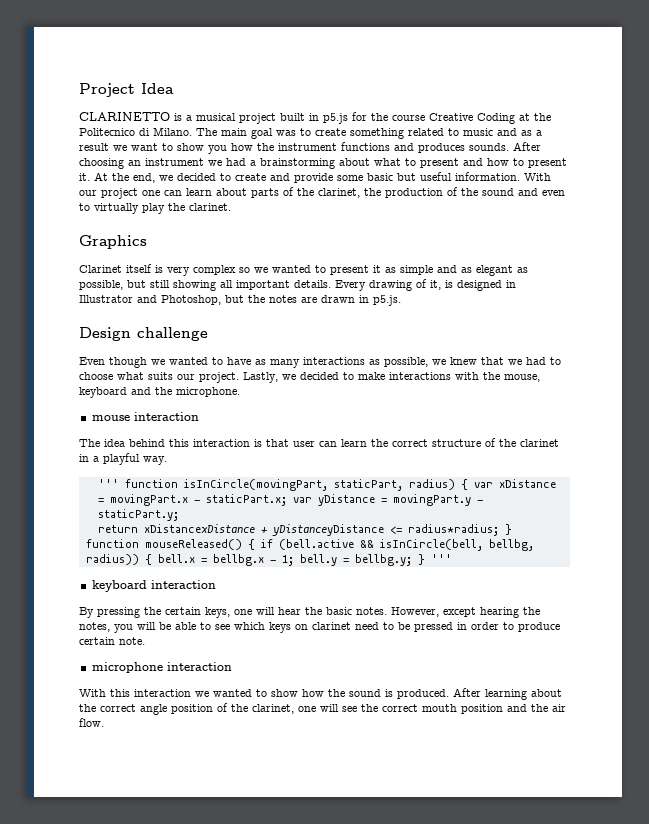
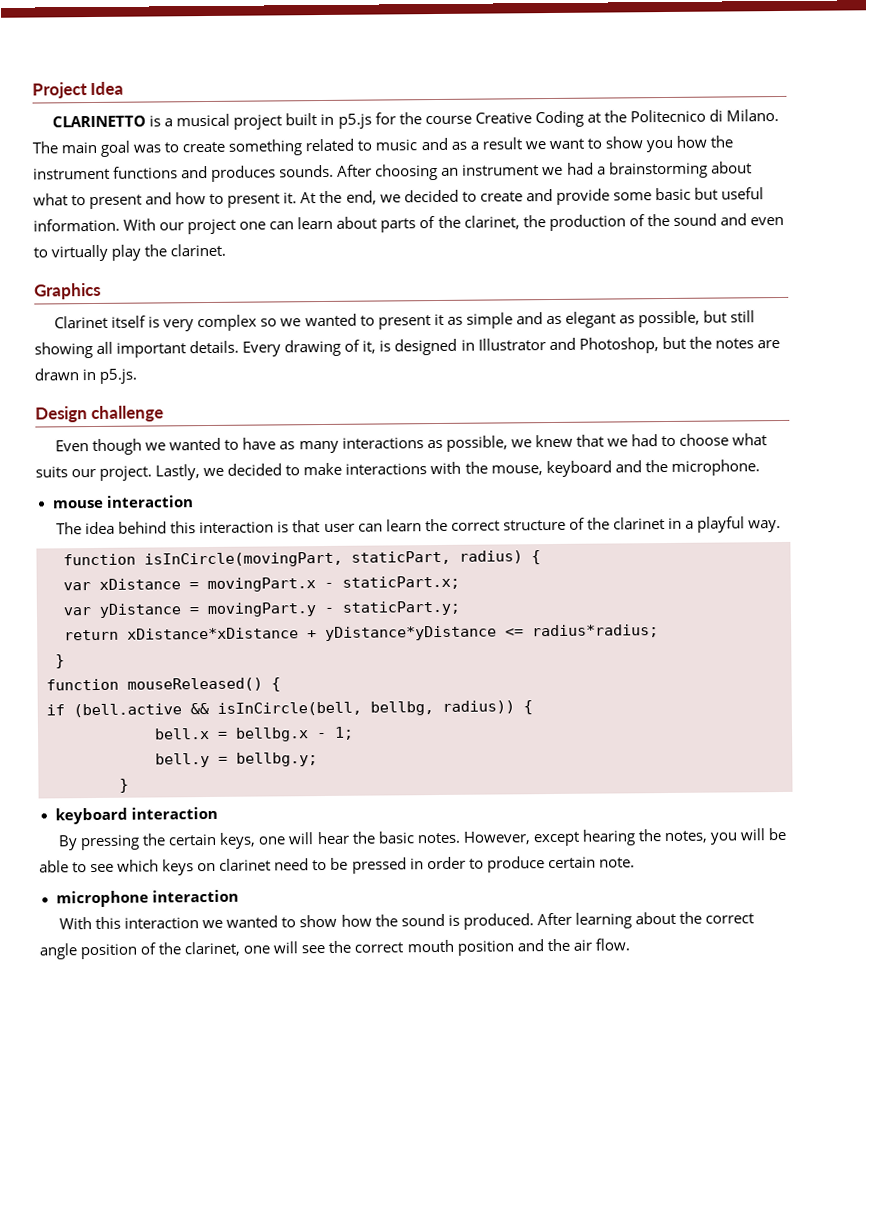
[97,479,119,488] ''' -> (782, 526) none
(468, 484) none -> (541, 557) //
(287, 500) none -> (460, 582) //
[143,524,384,536] xDistancexDistance + yDistanceyDistance -> [127,625,497,641] xDistance*xDistance + yDistance*yDistance
(499, 530) none -> (659, 631) //
(255, 544) none -> (281, 684) //
(152, 559) none -> (533, 707) //
(294, 560) none -> (354, 733) //
[417,554,452,565] } ''' -> [119,778,129,793] // }

